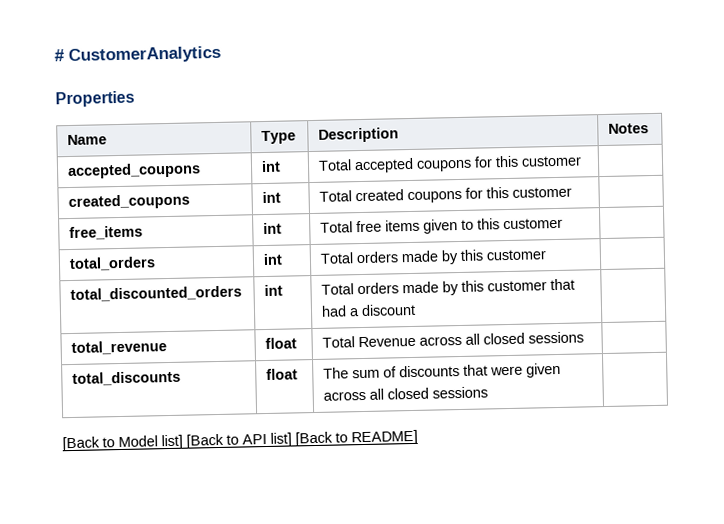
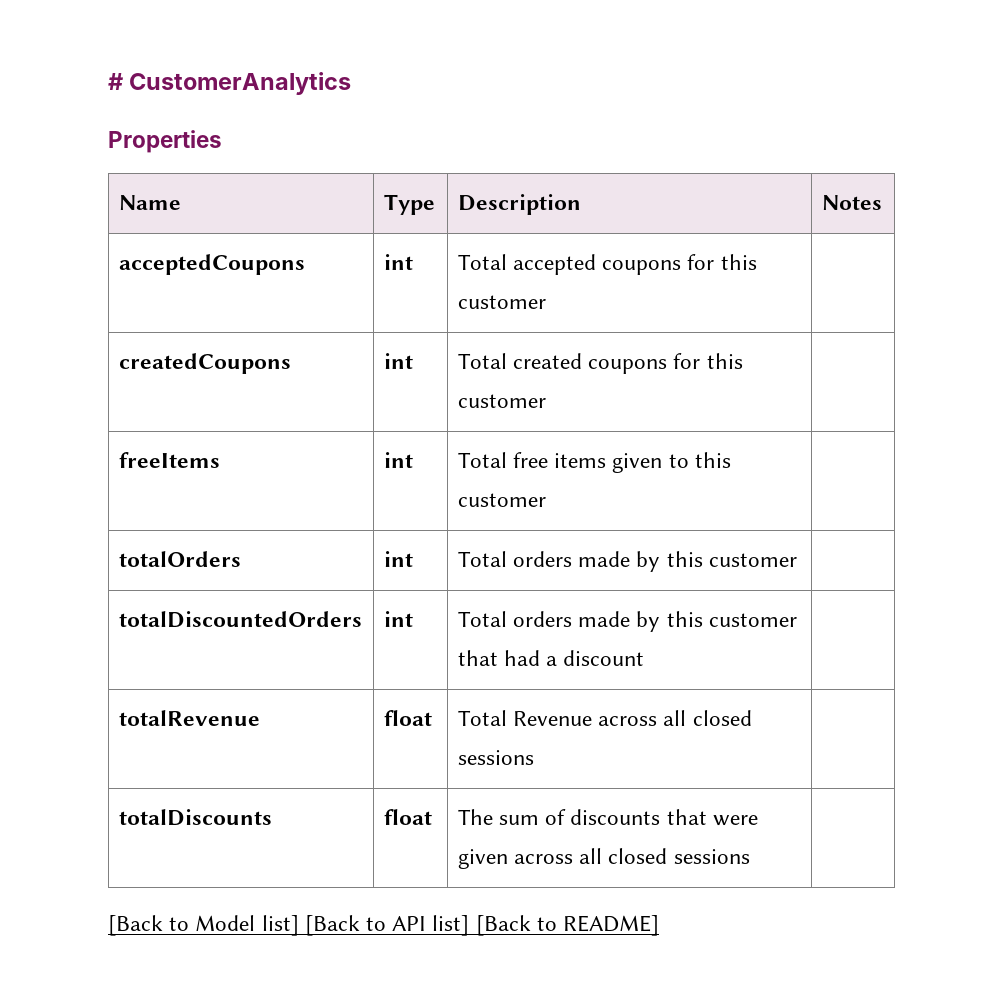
[67,162,202,180] accepted_coupons -> [118,254,305,275] acceptedCoupons
[68,193,191,211] created_coupons -> [118,353,291,374] createdCoupons
[69,225,144,241] free_items -> [118,452,220,468] freeItems
[69,256,157,272] total_orders -> [118,551,241,567] totalOrders
[70,285,243,303] total_discounted_orders -> [118,611,362,628] totalDiscountedOrders
[71,340,168,355] total_revenue -> [118,710,260,726] totalRevenue
[72,370,182,386] total_discounts -> [118,809,272,826] totalDiscounts

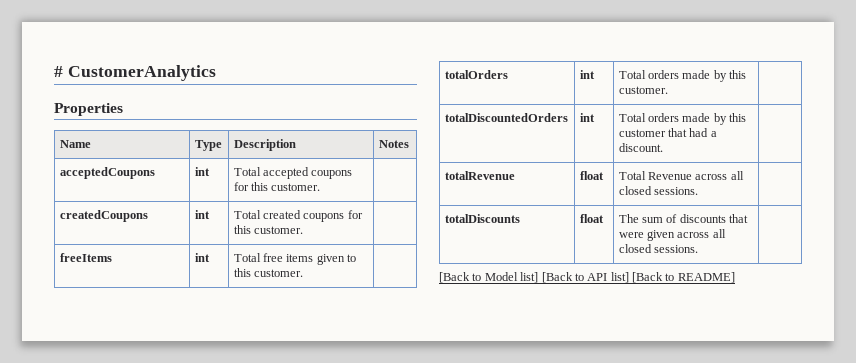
[457,295,546,309] customer -> [271,183,321,191] customer.
[457,394,546,408] customer -> [254,226,304,234] customer.
[457,493,546,507] customer -> [254,269,304,277] customer.
[708,553,797,567] customer -> [618,86,668,94] customer.
[563,650,645,666] discount -> [618,143,663,152] discount.
[457,750,534,765] sessions -> [654,187,699,195] sessions.
[673,849,750,864] sessions -> [654,245,699,253] sessions.

